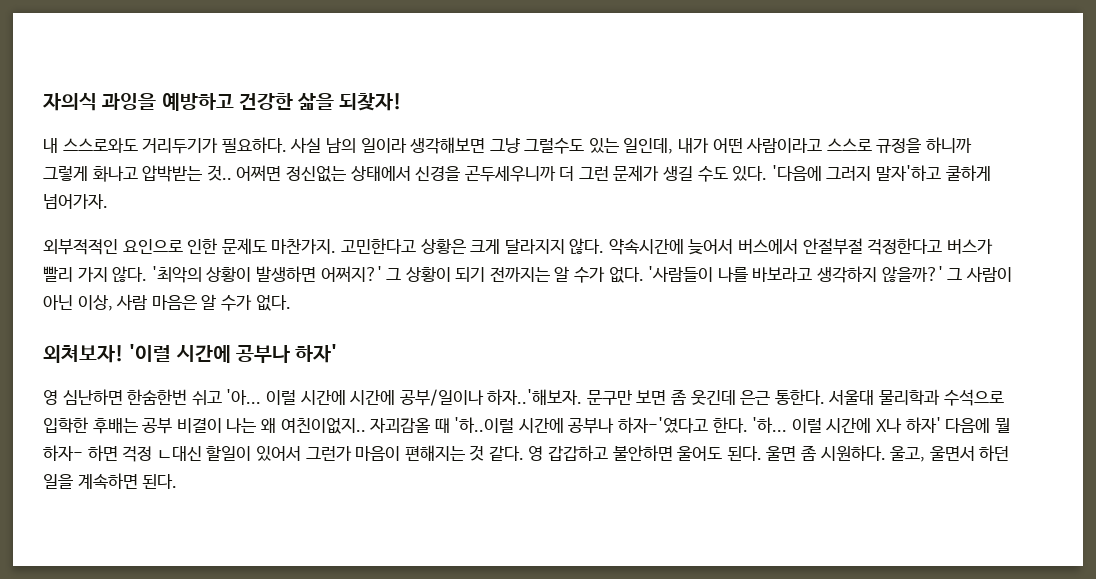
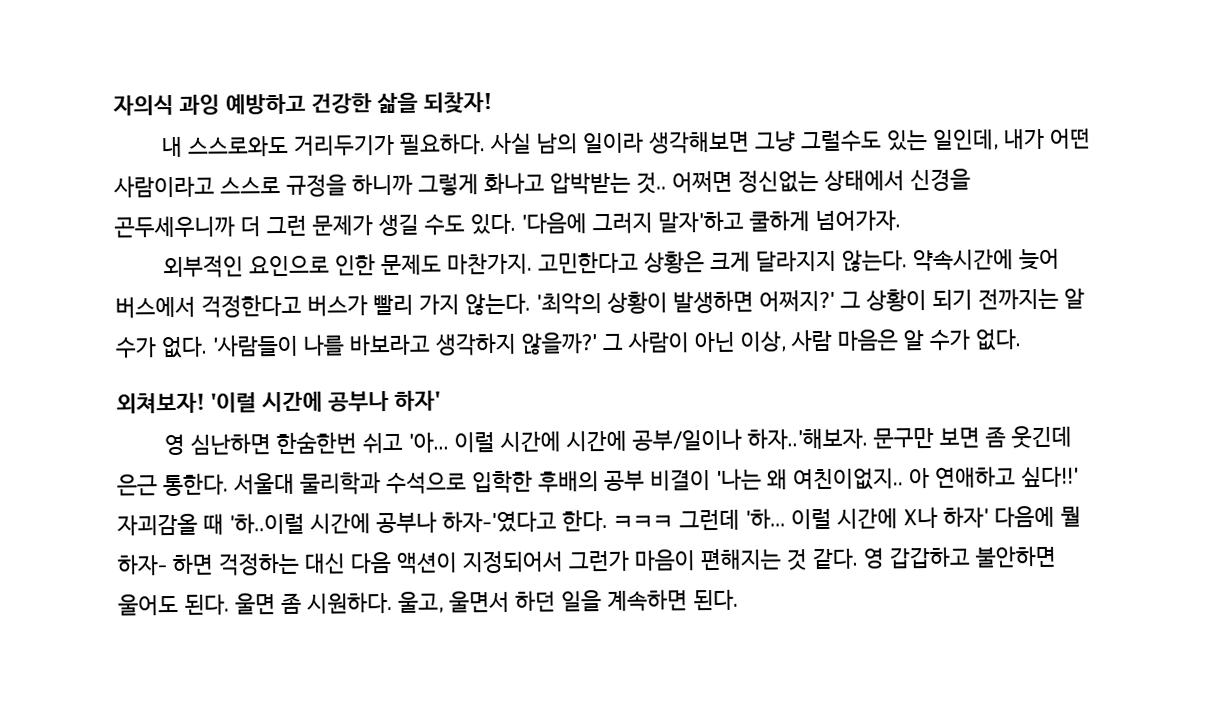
[102,93,157,110] 과잉을 -> [179,94,220,115] 과잉
[43,239,118,255] 외부적적인 -> [163,255,245,279] 외부적인
[569,238,863,255] 않다. 약속시간에 늦어서 버스에서 안절부절 -> [842,248,1061,272] [115,296,196,319] 않는다. 약속시간에 늦어 버스에서
[112,266,148,282] 않다. -> [465,292,531,316] 않는다.
[92,418,138,434] 후배는 -> [538,471,599,493] 후배의
[226,418,257,433] 나는 -> [716,468,762,490] '나는
(366, 426) none -> [909,466,1079,489] 아 연애하고 싶다!!'
(748, 425) none -> [613,509,740,531] ㅋㅋㅋ 그런데
[122,445,301,462] 걱정 ㄴ대신 할일이 있어서 -> [218,550,564,576] 걱정하는 대신 다음 액션이 지정되어서

